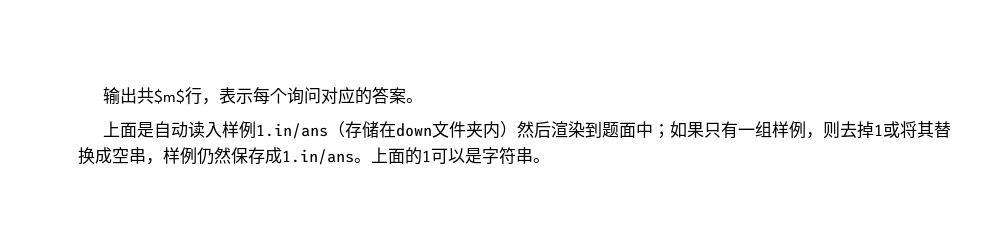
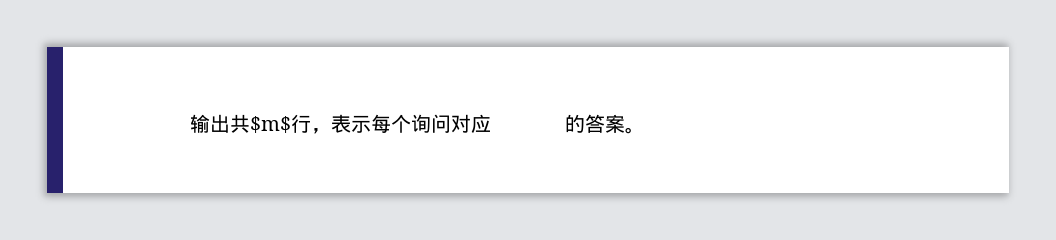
[102,121,951,139] [78,147,550,165] // 上面是自动读入样例1.in/ans（存储在down文件夹内）然后渲染到题面中；如果只有一组样例，则去掉1或将其替换成空串，样例仍然保存成1.in/ans。上面的1可以是字符串。 -> (645, 130) none

